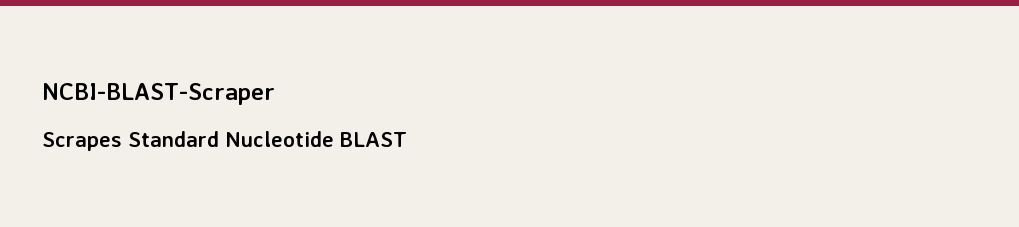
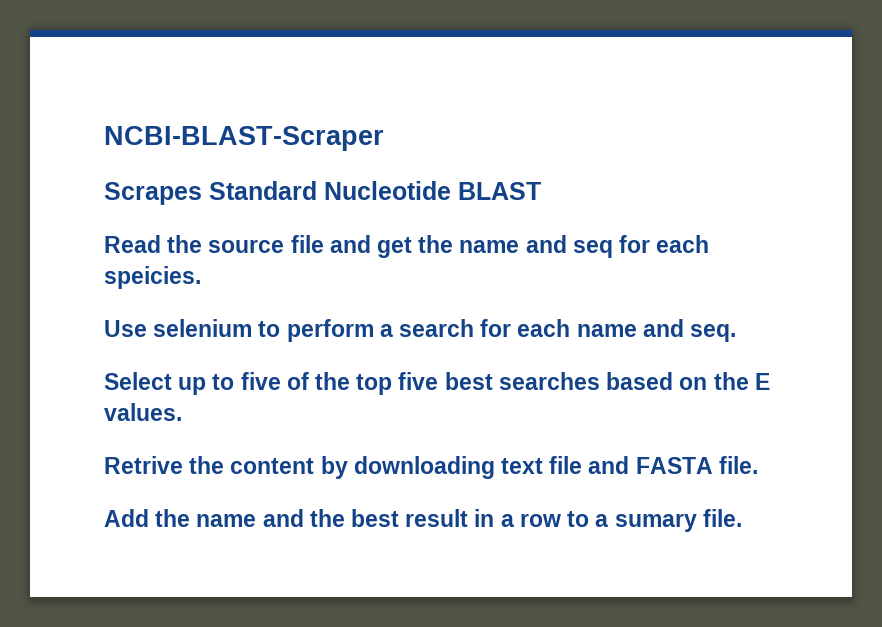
(407, 139) none -> [104,235,710,258] [104,266,201,289] [104,319,737,342] [104,372,770,395] [104,403,182,421] [104,456,758,479] [104,509,742,532] // Read the source file and get the name and seq for each speicies. // Use selenium to perform a search for each name and seq. // Select up to five of the top five best searches based on the E values. // Retrive the content by downloading text file and FASTA file. // Add the name and the best result in a row to a sumary file.

